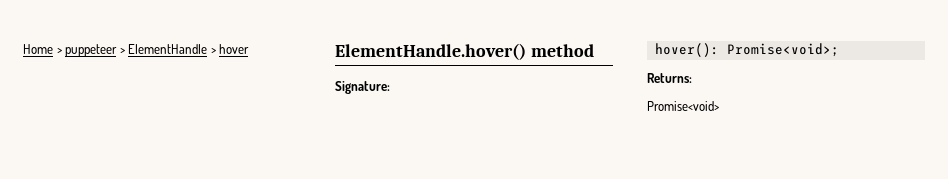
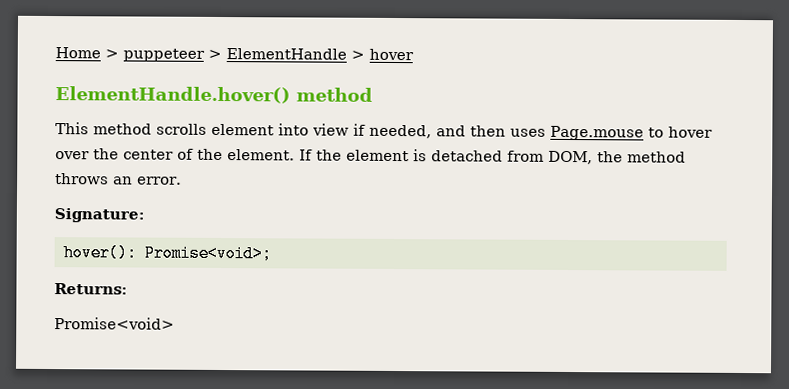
(594, 50) none -> [55,122,713,141] [55,148,686,165] [55,173,182,185] // This method scrolls element into view if needed, and then uses Page.mouse to hover over the center of the element. If the element is detached from DOM, the method throws an error.

